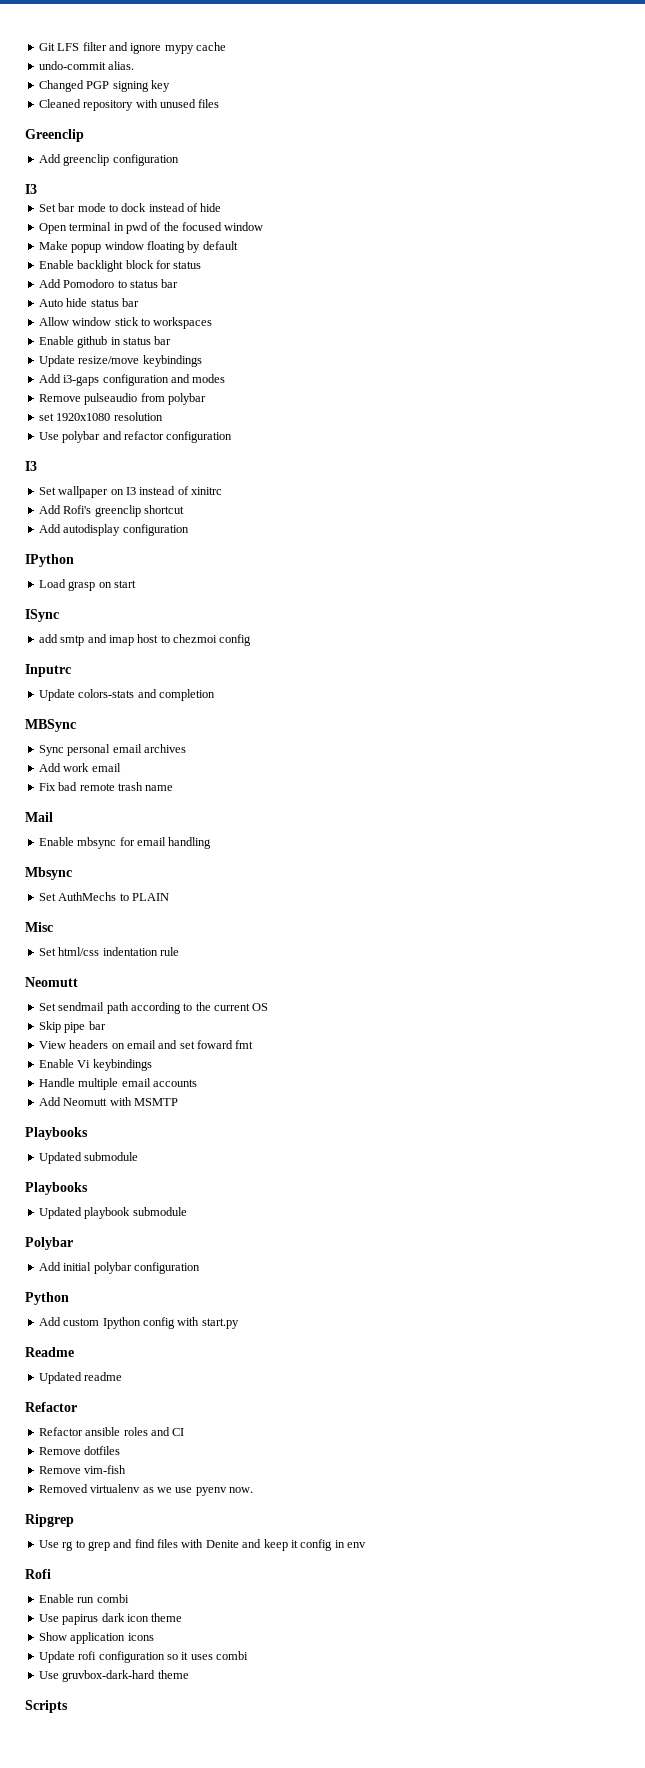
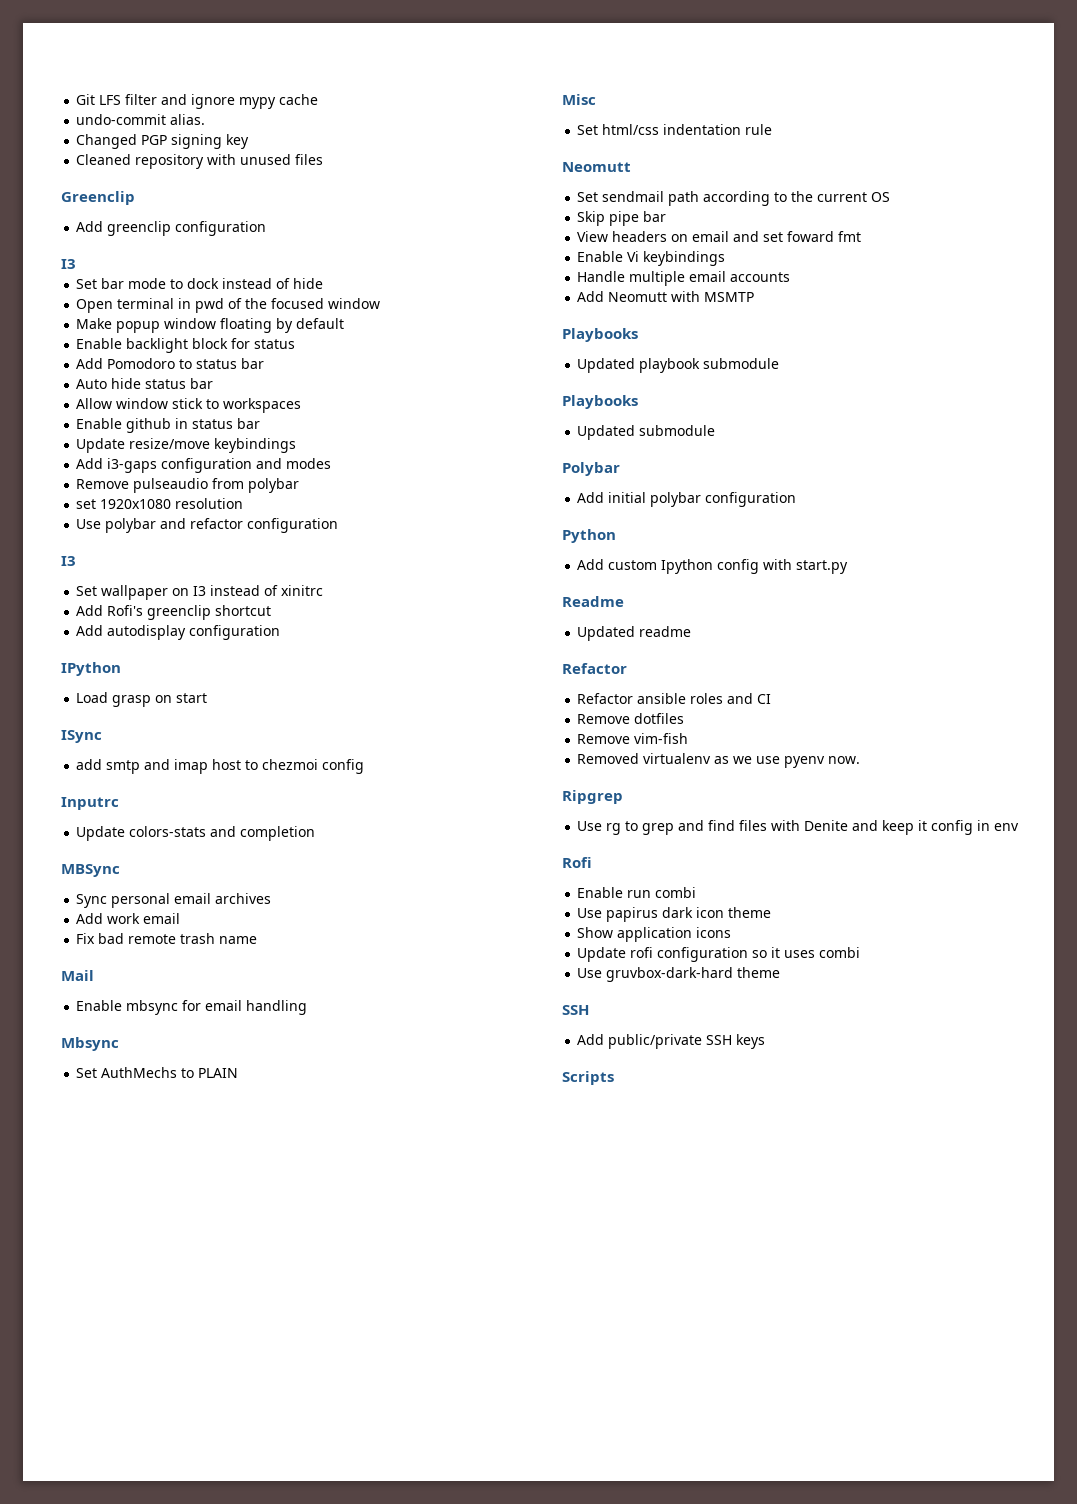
(82, 1158) none -> [639,358,701,373] playbook
[84,1207,131,1219] playbook -> (636, 432) none
(189, 1674) none -> [562,1005,589,1015] [577,1034,766,1049] // SSH // Add public/private SSH keys

